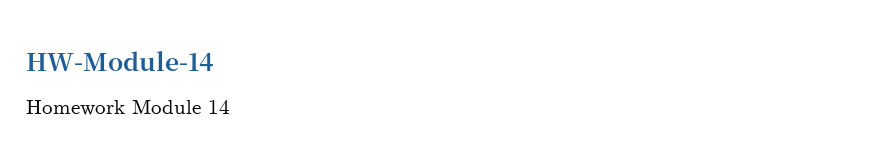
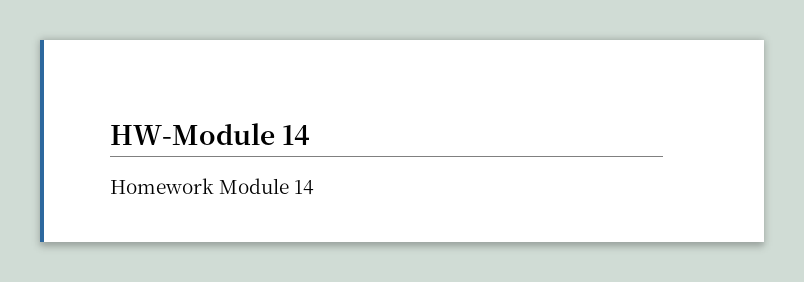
[26,51,214,71] HW-Module-14 -> [110,123,311,145] HW-Module 14

